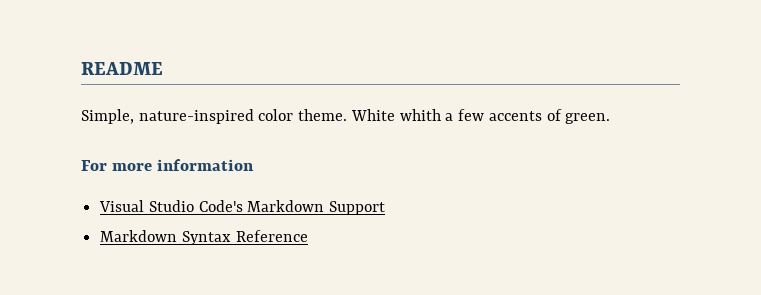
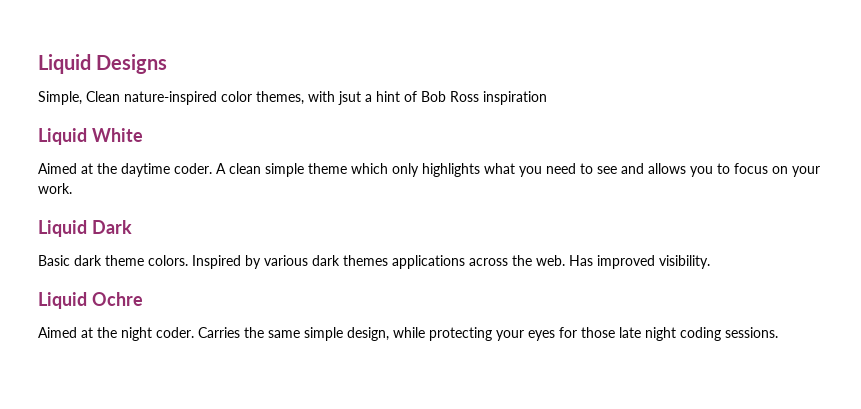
[81,62,163,75] README -> [38,54,168,74] Liquid Designs
(134, 116) none -> [86,91,120,102] Clean
[298,109,611,124] [81,159,255,171] [99,200,386,215] [100,230,308,245] theme. White whith a few accents of green. // For more information // Visual Studio Code's Markdown Support // Markdown Syntax Reference -> [256,91,547,105] [38,128,143,145] [38,163,820,177] [38,183,72,194] [38,220,132,237] [38,255,710,269] [38,292,143,309] [38,327,778,341] themes, with jsut a hint of Bob Ross inspiration // Liquid White // Aimed at the daytime coder. A clean simple theme which only highlights what you need to see and allows you to focus on your work. // Liquid Dark // Basic dark theme colors. Inspired by various dark themes applications across the web. Has improved visibility. // Liquid Ochre // Aimed at the night coder. Carries the same simple design, while protecting your eyes for those late night coding sessions.

